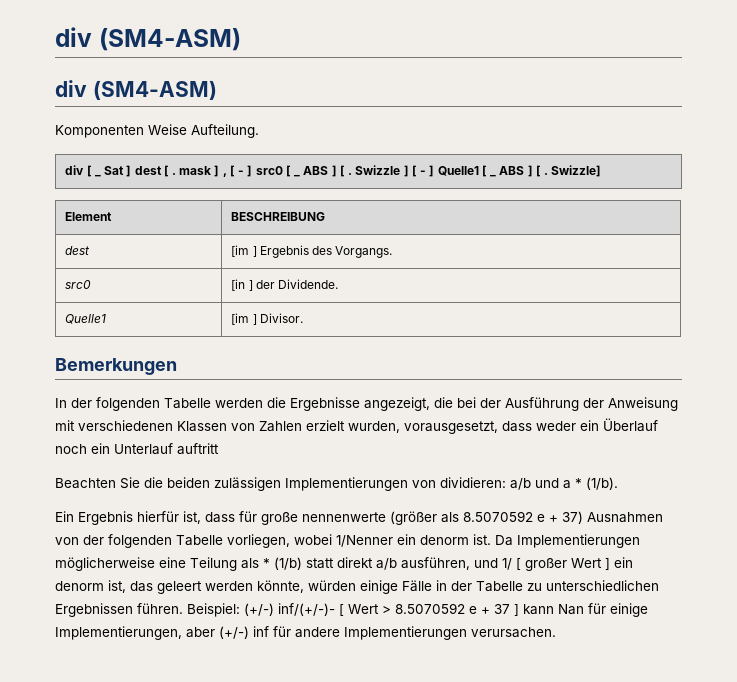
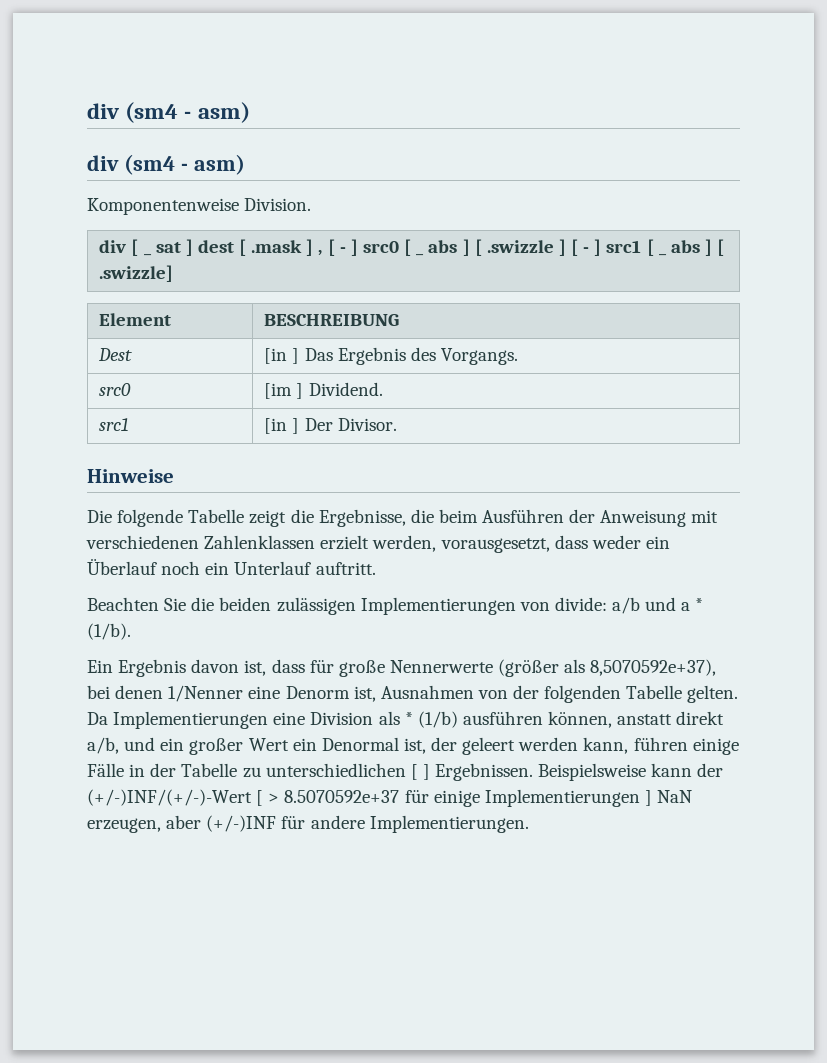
[55,27,241,51] [55,80,217,100] [55,124,259,138] div (SM4-ASM) // div (SM4-ASM) // Komponenten Weise Aufteilung. -> [87,102,250,123] [87,154,245,175] [87,198,312,215] div (sm4 - asm) // div (sm4 - asm) // Komponentenweise Division.
[104,166,125,175] Sat -> [155,242,181,253] sat
[171,166,212,175] . mask -> [251,240,303,253] .mask
[303,165,401,177] ABS ] [ . Swizzle -> [428,239,554,256] abs ] [ .swizzle
[437,165,497,177] [499,165,602,177] Quelle1 [ _ ABS ] [ . Swizzle] -> [606,239,667,256] [670,239,725,256] [99,265,174,282] src1 [ _ abs ] [ .swizzle]
[65,246,91,255] [231,245,257,257] dest | [im ] -> [98,348,133,361] [264,348,333,364] Dest | [in ] Das
[231,279,339,291] [65,314,107,324] [231,313,303,325] [55,358,177,375] [55,397,678,411] [55,420,400,433] [in ] der Dividende. // Quelle1 | [im ] Divisor. // Bemerkungen // In der folgenden Tabelle werden die Ergebnisse angezeigt, die bei der Ausführung der Anweisung mit verschiedenen Klassen von Zahlen erzielt wurden, -> [264,382,383,399] [99,418,129,431] [264,418,397,434] [87,469,174,483] [87,509,719,527] [86,535,437,552] [im ] Dividend. // src1 | [in ] Der Divisor. // Hinweise // Die folgende Tabelle zeigt die Ergebnisse, die beim Ausführen der Anweisung mit verschiedenen Zahlenklassen erzielt werden,
[177,443,219,455] auftritt -> [315,562,376,575] auftritt.
[440,477,506,488] dividieren: -> [554,597,607,611] divide:
[137,511,179,522] hierfür -> [191,659,240,673] davon
[302,512,386,522] nennenwerte -> [389,660,493,673] Nennerwerte
[463,511,583,524] 8.5070592 e + 37) -> [590,659,717,676] [87,685,376,702] 8,5070592e+37), bei denen 1/Nenner eine Denorm ist,
[227,534,640,548] [55,557,633,571] [55,580,356,594] vorliegen, wobei 1/Nenner ein denorm ist. Da Implementierungen möglicherweise eine Teilung als * (1/b) statt direkt a/b ausführen, und 1/ [ großer Wert ] ein denorm ist, das geleert werden könnte, würden -> [687,685,739,703] [87,711,725,729] [87,737,688,755] gelten. Da Implementierungen eine Division als * (1/b) ausführen können, anstatt direkt a/b, und ein großer Wert ein Denormal ist, der geleert werden kann, führen
[55,603,648,617] [55,626,556,640] Ergebnissen führen. Beispiel: (+/-) inf/(+/-)- [ Wert > 8.5070592 e + 37 ] kann Nan für einige Implementierungen, aber (+/-) inf für andere Implementierungen verursachen. -> [410,763,724,781] [87,789,693,807] [87,815,529,833] [ ] Ergebnissen. Beispielsweise kann der (+/-)INF/(+/-)-Wert [ > 8.5070592e+37 für einige Implementierungen ] NaN erzeugen, aber (+/-)INF für andere Implementierungen.

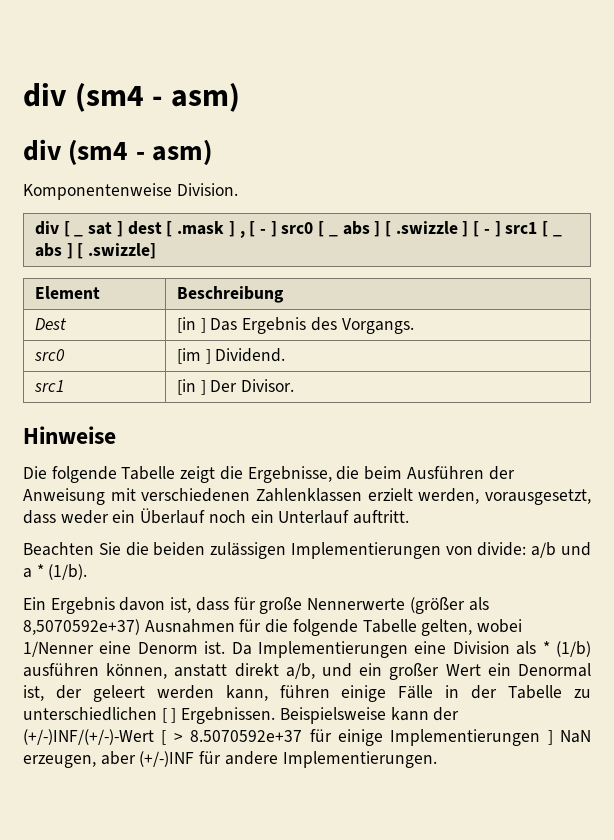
[264,314,400,326] BESCHREIBUNG -> [176,286,284,303] Beschreibung
[590,659,717,676] [87,685,739,703] 8,5070592e+37), bei denen 1/Nenner eine Denorm ist, Ausnahmen von der folgenden Tabelle gelten. -> [23,619,523,636] [23,641,226,657] 8,5070592e+37) Ausnahmen für die folgende Tabelle gelten, wobei 1/Nenner eine Denorm ist.

